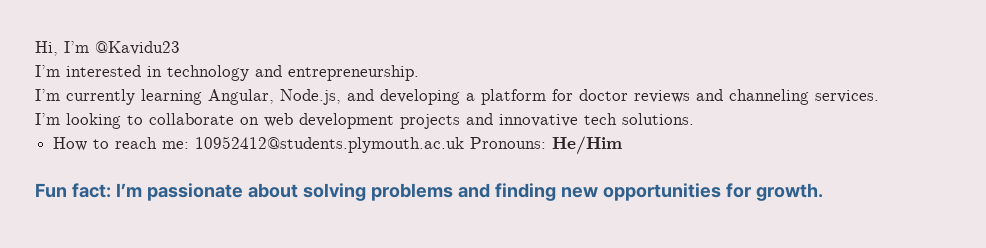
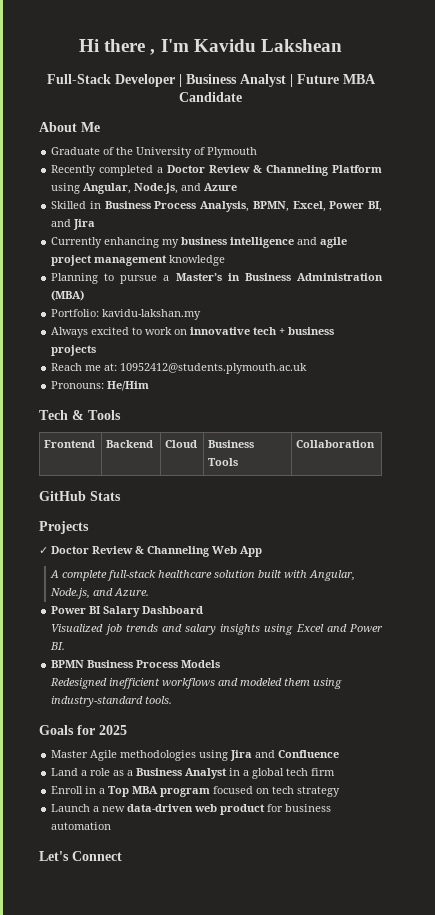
[35,41,180,56] [35,65,419,81] [35,89,879,105] [35,113,694,129] [53,137,190,151] Hi, I’m @Kavidu23 // I’m interested in technology and entrepreneurship. // I’m currently learning Angular, Node.js, and developing a platform for doctor reviews and channeling services. // I’m looking to collaborate on web development projects and innovative tech solutions. // How to reach me: -> [79,39,342,55] [46,74,376,87] [179,92,242,102] [39,122,100,132] [51,147,258,158] [51,165,382,176] [51,183,238,194] [51,201,383,212] [51,219,96,230] [51,237,348,248] [51,255,226,266] [51,273,383,284] [51,290,85,301] [51,309,202,320] [51,327,335,338] [51,345,97,356] [51,363,118,371] Hi there , I'm Kavidu Lakshean // Full-Stack Developer | Business Analyst | Future MBA Candidate // About Me // Graduate of the University of Plymouth // Recently completed a Doctor Review & Channeling Platform using Angular, Node.js, and Azure // Skilled in Business Process Analysis, BPMN, Excel, Power BI, and Jira // Currently enhancing my business intelligence and agile project management knowledge // Planning to pursue a Master’s in Business Administration (MBA) // Portfolio: kavidu-lakshan.my // Always excited to work on innovative tech + business projects // Reach me at:
(465, 144) none -> (308, 368) //
[35,183,823,201] Fun fact: I’m passionate about solving problems and finding new opportunities for growth. -> [39,410,121,420] [44,440,96,448] [106,440,154,448] [165,440,198,448] [208,440,255,448] [208,458,239,466] [296,440,376,448] [39,491,121,501] [39,521,89,534] [39,546,262,557] [50,570,356,581] [50,588,150,599] [51,606,204,617] [51,624,384,635] [50,642,66,650] [51,660,221,668] [50,678,343,689] [51,696,173,707] [39,725,127,735] [51,750,340,761] [51,768,336,779] [51,786,341,797] [51,804,332,815] [51,822,112,830] [39,851,122,861] Tech & Tools // Frontend | Backend | Cloud | Business Tools | Collaboration // GitHub Stats // Projects // ✓ Doctor Review & Channeling Web App // A complete full-stack healthcare solution built with Angular, Node.js, and Azure. // Power BI Salary Dashboard // Visualized job trends and salary insights using Excel and Power BI. // BPMN Business Process Models // Redesigned inefficient workflows and modeled them using industry-standard tools. // Goals for 2025 // Master Agile methodologies using Jira and Confluence // Land a role as a Business Analyst in a global tech firm // Enroll in a Top MBA program focused on tech strategy // Launch a new data-driven web product for business automation // Let's Connect

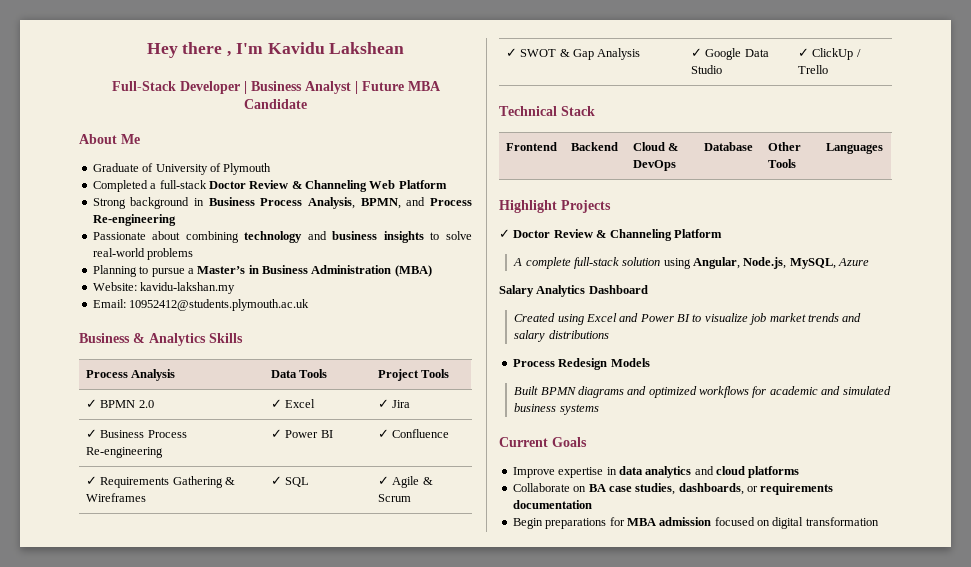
[79,39,100,52] Hi -> [146,43,178,58] Hey
[116,147,134,155] the -> (154, 167) none
[51,165,382,176] [51,183,238,194] [51,201,87,209] Recently completed a Doctor Review & Channeling Platform using Angular, Node.js, and Azure // Skilled -> [92,180,447,192] [92,197,190,209] Completed a full-stack Doctor Review & Channeling Web Platform // Strong background
[292,201,383,212] [51,219,96,230] [51,237,348,248] [51,255,226,266] Excel, Power BI, and Jira // Currently enhancing my business intelligence and agile project management knowledge -> [406,197,472,206] [92,214,176,226] [92,231,472,243] [92,248,194,260] and Process Re-engineering // Passionate about combining technology and business insights to solve real-world problems
[51,309,100,317] Portfolio: -> [92,282,137,291] Website:
[51,327,335,338] [51,345,97,356] [51,363,308,374] [51,381,150,391] [39,410,121,420] [44,440,96,448] [106,440,154,448] [165,440,198,448] [208,440,255,448] [208,458,239,466] [296,440,376,448] [39,491,121,501] Always excited to work on innovative tech + business projects // Reach me at: 10952412@students.plymouth.ac.uk // Pronouns: He/Him // Tech & Tools // Frontend | Backend | Cloud | Business Tools | Collaboration // GitHub Stats // -> [92,299,310,311] [79,333,243,346] [85,369,176,381] [270,369,328,378] [377,369,450,381] [85,399,154,408] [270,399,316,408] [377,399,411,408] [85,429,187,438] [85,447,163,458] [270,429,333,438] [377,429,450,438] [85,476,235,488] [85,493,146,502] [270,476,310,487] [377,476,433,488] [377,494,411,502] [505,48,641,60] [690,48,769,60] [690,65,722,74] [797,48,861,60] [797,65,828,74] [499,106,595,116] [505,142,557,151] [570,142,618,151] [632,142,679,151] [632,160,676,171] [703,142,753,151] [767,142,801,151] [767,159,796,168] [825,143,883,154] [499,200,557,213] Email: 10952412@students.plymouth.ac.uk // Business & Analytics Skills // Process Analysis | Data Tools | Project Tools // ✓ BPMN 2.0 | ✓ Excel | ✓ Jira // ✓ Business Process Re-engineering | ✓ Power BI | ✓ Confluence // ✓ Requirements Gathering & Wireframes | ✓ SQL | ✓ Agile & Scrum // ✓ SWOT & Gap Analysis | ✓ Google Data Studio | ✓ ClickUp / Trello // Technical Stack // Frontend | Backend | Cloud & DevOps | Database | Other Tools | Languages // Highlight
[212,546,262,557] Web App -> [673,229,722,238] Platform
[158,570,356,581] [50,588,150,599] [51,606,204,617] [51,624,384,635] [50,642,66,650] [51,660,221,668] [50,678,343,689] [51,696,173,707] [39,725,127,735] [51,750,340,761] [51,768,336,779] [51,786,341,797] [51,804,332,815] [51,822,112,830] [39,851,122,861] healthcare solution built with Angular, Node.js, and Azure. // Power BI Salary Dashboard // Visualized job trends and salary insights using Excel and Power BI. // BPMN Business Process Models // Redesigned inefficient workflows and modeled them using industry-standard tools. // Goals for 2025 // Master Agile methodologies using Jira and Confluence // Land a role as a Business Analyst in a global tech firm // Enroll in a Top MBA program focused on tech strategy // Launch a new data-driven web product for business automation // Let's Connect -> [622,257,870,269] [499,285,648,297] [514,313,862,325] [514,330,609,342] [512,358,650,370] [514,386,891,398] [514,403,599,415] [499,437,587,447] [512,466,800,478] [512,483,834,495] [512,500,592,509] [512,517,879,529] solution using Angular, Node.js, MySQL, Azure // Salary Analytics Dashboard // Created using Excel and Power BI to visualize job market trends and salary distributions // Process Redesign Models // Built BPMN diagrams and optimized workflows for academic and simulated business systems // Current Goals // Improve expertise in data analytics and cloud platforms // Collaborate on BA case studies, dashboards, or requirements documentation // Begin preparations for MBA admission focused on digital transformation

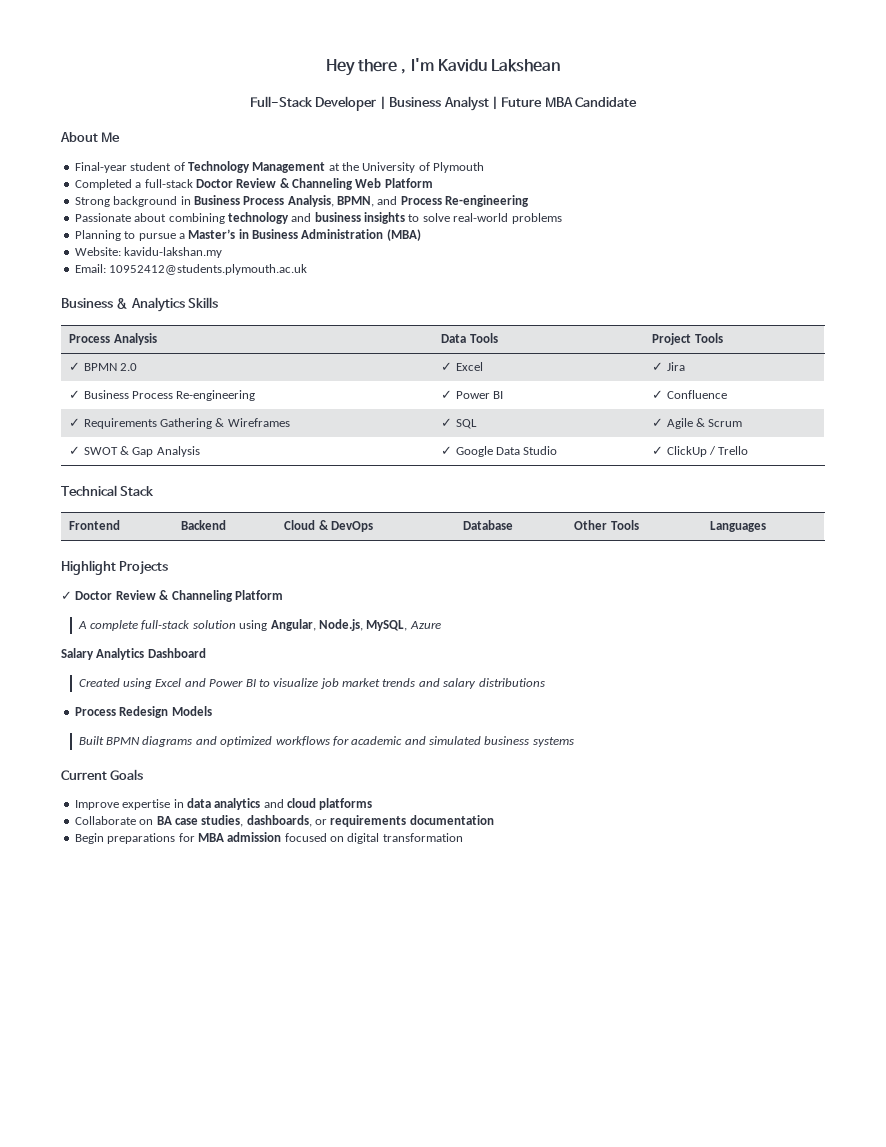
[92,163,154,172] Graduate of -> [74,161,359,173] Final-year student of Technology Management at the

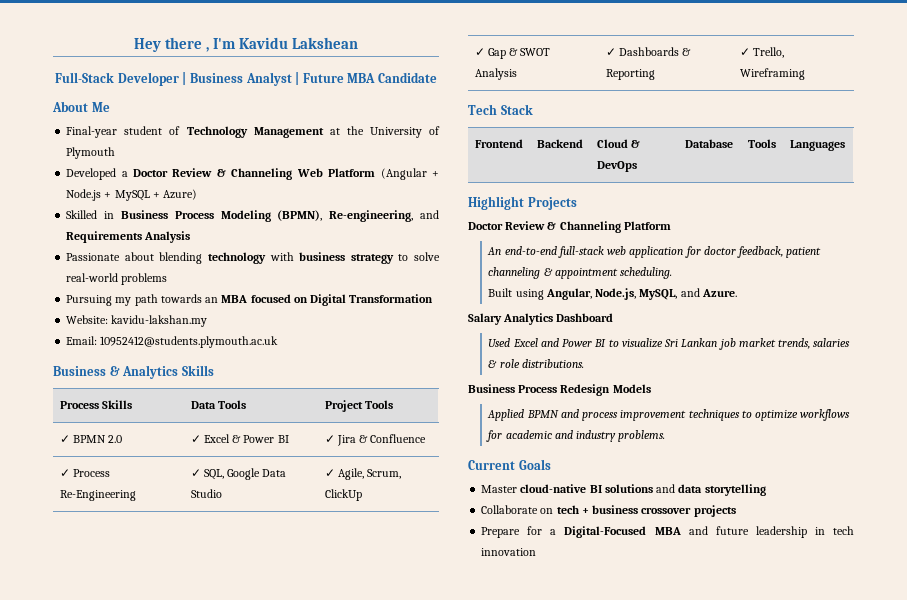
[74,179,193,190] Completed a full-stack -> [66,168,128,180] Developed a
[74,195,530,207] [74,212,562,224] [74,229,421,241] // Strong background in Business Process Analysis, BPMN, and Process Re-engineering // Passionate about combining technology and business insights to solve real-world problems // Planning to pursue a Master’s in Business Administration (MBA) -> [380,168,439,180] [66,189,198,201] [66,210,439,222] [66,231,191,243] [66,252,440,264] [66,273,168,285] [66,294,434,306] (Angular + Node.js + MySQL + Azure) // Skilled in Business Process Modeling (BPMN), Re-engineering, and Requirements Analysis // Passionate about blending technology with business strategy to solve real-world problems // Pursuing my path towards an MBA focused on Digital Transformation
[113,333,157,345] Analysis -> [101,400,132,409] Skills
[652,362,685,371] [69,390,256,401] [441,390,453,399] | ✓ Jira // ✓ Business Process Re-engineering | ✓ -> [232,435,242,443] &
(664, 394) none -> [336,435,369,446] Jira &
[83,418,290,429] [441,418,477,429] [652,418,743,429] [69,446,200,457] [441,446,453,455] Requirements Gathering & Wireframes | ✓ SQL | ✓ Agile & Scrum // ✓ SWOT & Gap Analysis | ✓ -> [72,469,110,477] [59,490,136,501] [190,469,224,480] Process Re-Engineering | ✓ SQL,
(664, 450) none -> [337,468,402,480] Agile, Scrum,
[709,446,749,455] [61,485,117,496] / Trello // Technical -> [474,48,551,59] [474,68,517,80] [605,47,692,56] [605,69,655,80] [739,47,784,58] [739,68,805,80] [468,104,497,115] // ✓ Gap & SWOT Analysis | ✓ Dashboards & Reporting | ✓ Trello, Wireframing // Tech
[574,520,608,530] Other -> (733, 143) none
[61,591,72,600] ✓ -> (577, 203) none
[77,620,236,631] A complete full-stack solution -> [487,246,822,258] [488,267,673,279] [488,288,513,297] An end-to-end full-stack web application for doctor feedback, patient channeling & appointment scheduling. // Built
[409,621,441,629] Azure -> [680,288,737,297] and Azure.
[78,678,153,689] Created using -> [488,338,511,347] Used
[320,678,545,689] [74,706,212,718] [78,736,273,747] job market trends and salary distributions // Process Redesign Models // Built BPMN diagrams and optimized -> [664,338,851,350] [488,359,584,368] [468,384,651,396] [487,409,799,421] Sri Lankan job market trends, salaries & role distributions. // Business Process Redesign Models // Applied BPMN and process improvement techniques to optimize
[429,736,574,747] simulated business systems -> [576,430,666,442] industry problems.
[74,798,373,810] [74,815,494,827] [74,832,463,844] Improve expertise in data analytics and cloud platforms // Collaborate on BA case studies, dashboards, or requirements documentation // Begin preparations for MBA admission focused on digital transformation -> [481,484,766,496] [481,505,736,517] [481,526,854,538] [481,548,537,556] Master cloud-native BI solutions and data storytelling // Collaborate on tech + business crossover projects // Prepare for a Digital-Focused MBA and future leadership in tech innovation

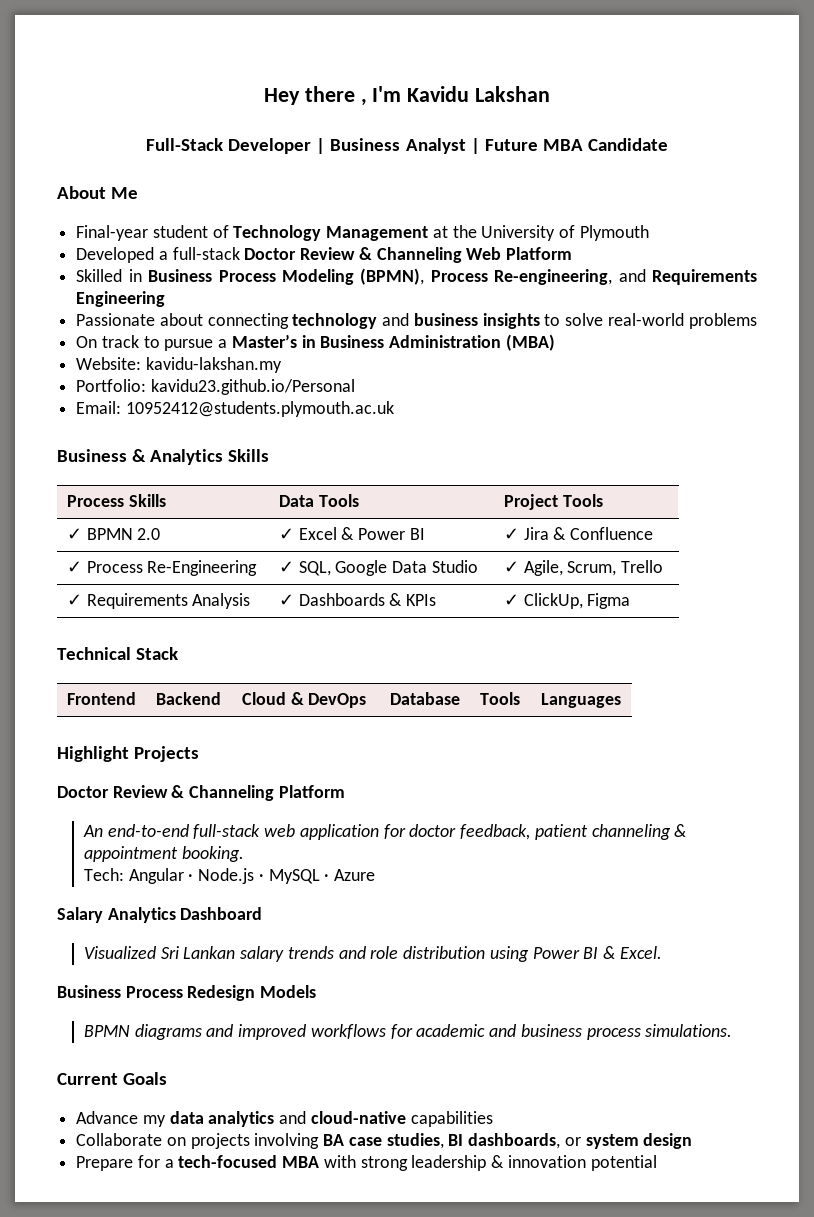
[292,37,359,49] Lakshean -> [475,86,551,102] Lakshan
(128, 174) none -> [172,247,240,260] full-stack
[380,168,439,180] [66,189,198,201] (Angular + Node.js + MySQL + Azure) -> (573, 253) none
(323, 215) none -> [430,270,488,282] Process
[144,231,191,243] Analysis -> [76,291,166,307] Engineering
[159,252,394,264] blending technology with business strategy -> [207,313,540,329] connecting technology and business insights
[66,294,434,306] Pursuing my path towards an MBA focused on Digital Transformation -> [76,334,555,351] On track to pursue a Master’s in Business Administration (MBA)
(208, 321) none -> [76,379,355,395] // Portfolio: kavidu23.github.io/Personal
[324,489,362,501] [474,48,551,59] ClickUp // ✓ Gap & SWOT -> [620,560,663,573] [66,593,188,609] Trello // ✓ Requirements
[605,69,655,80] [739,47,784,58] [739,68,805,80] [468,104,497,115] Reporting | ✓ Trello, Wireframing // Tech -> [405,594,436,606] [503,593,631,609] [57,647,131,660] KPIs | ✓ ClickUp, Figma // Technical
[620,267,673,279] [488,288,737,300] [468,313,614,325] [488,338,851,350] [488,359,584,368] [468,384,651,396] [487,409,799,421] scheduling. // Built using Angular, Node.js, MySQL, and Azure. // Salary Analytics Dashboard // Used Excel and Power BI to visualize Sri Lankan job market trends, salaries & role distributions. // Business Process Redesign Models // Applied BPMN and process improvement techniques to optimize -> [181,846,244,862] [84,868,376,884] [57,907,263,923] [84,946,662,962] [57,985,317,1001] [84,1024,307,1040] booking. // Tech: Angular · Node.js · MySQL · Azure // Salary Analytics Dashboard // Visualized Sri Lankan salary trends and role distribution using Power BI & Excel. // Business Process Redesign Models // BPMN diagrams and improved
[576,430,666,442] industry problems. -> [520,1024,733,1040] business process simulations.
[481,484,766,496] [481,505,736,517] [481,526,854,538] [481,548,537,556] Master cloud-native BI solutions and data storytelling // Collaborate on tech + business crossover projects // Prepare for a Digital-Focused MBA and future leadership in tech innovation -> [76,1111,493,1127] [76,1133,693,1149] [76,1155,657,1171] Advance my data analytics and cloud-native capabilities // Collaborate on projects involving BA case studies, BI dashboards, or system design // Prepare for a tech-focused MBA with strong leadership & innovation potential

